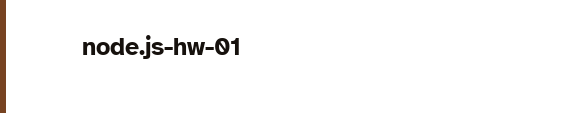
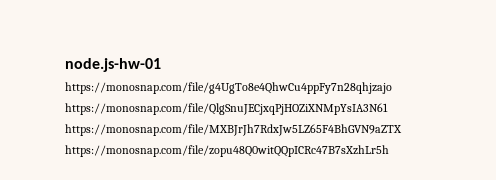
(241, 47) none -> [65,82,392,94] [65,103,388,115] [65,124,402,136] [65,145,389,157] // https://monosnap.com/file/g4UgTo8e4QhwCu4ppFy7n28qhjzajo // https://monosnap.com/file/QlgSnuJECjxqPjHOZiXNMpYsIA3N61 // https://monosnap.com/file/MXBJrJh7RdxJw5LZ65F4BhGVN9aZTX // https://monosnap.com/file/zopu48Q0witQQpICRc47B7sXzhLr5h

